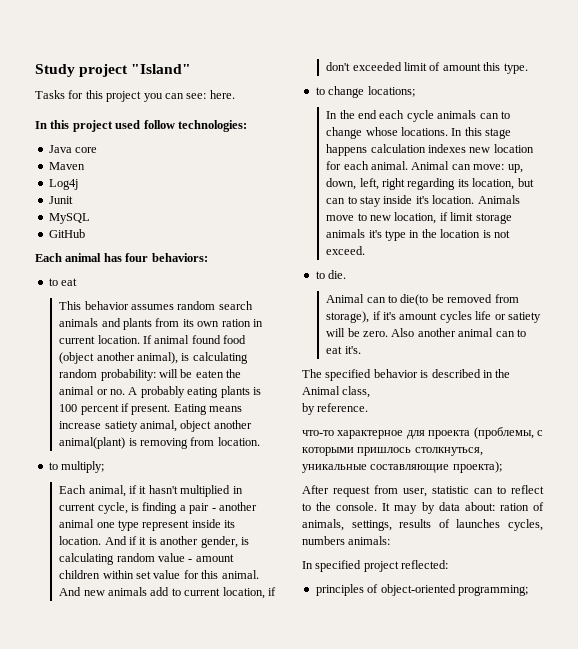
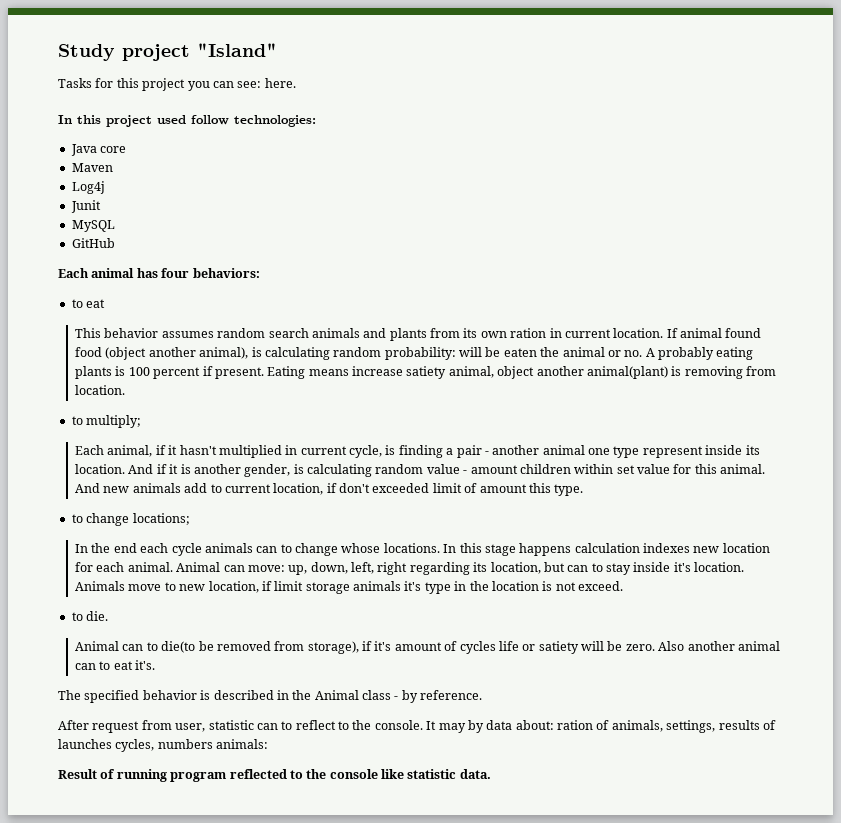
(438, 316) none -> [444,641,458,651] of
[342,386,371,398] class, // -> [362,690,399,700] class -
[302,427,543,439] [302,447,483,456] [302,461,502,473] // что-то характерное для проекта (проблемы, с которыми пришлось столкнуться, уникальные составляющие проекта); -> (483, 695) none
[302,560,449,572] [315,584,528,596] In specified project reflected: // principles of object-oriented programming; -> [58,769,491,782] Result of running program reflected to the console like statistic data.

